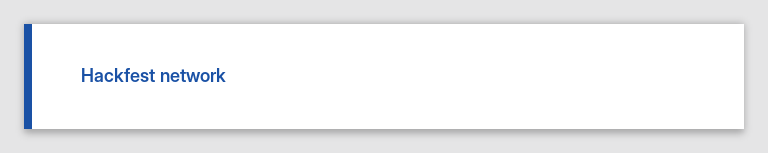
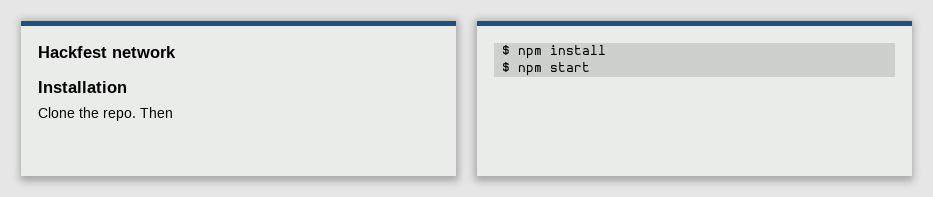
(226, 75) none -> [38,81,127,93] [38,107,173,121] [502,45,607,59] [502,62,591,76] // Installation // Clone the repo. Then // $ npm install // $ npm start

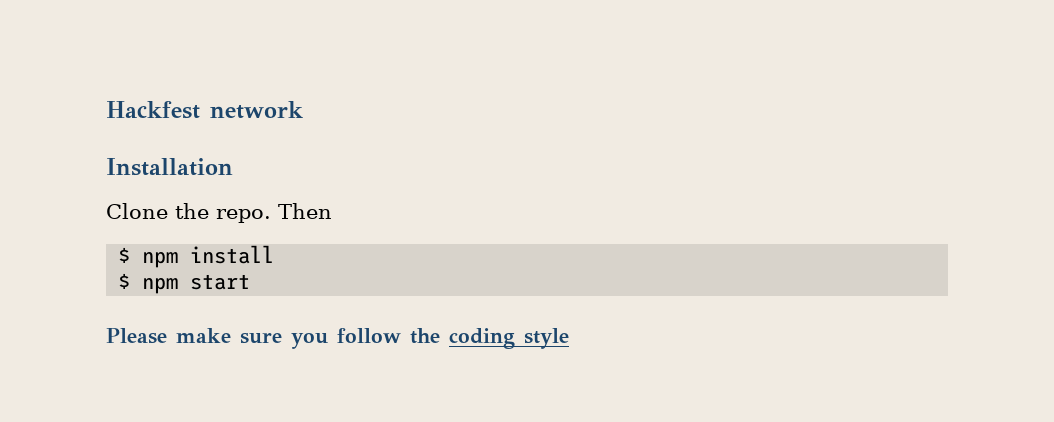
(591, 67) none -> [106,328,569,349] // Please make sure you follow the coding style

